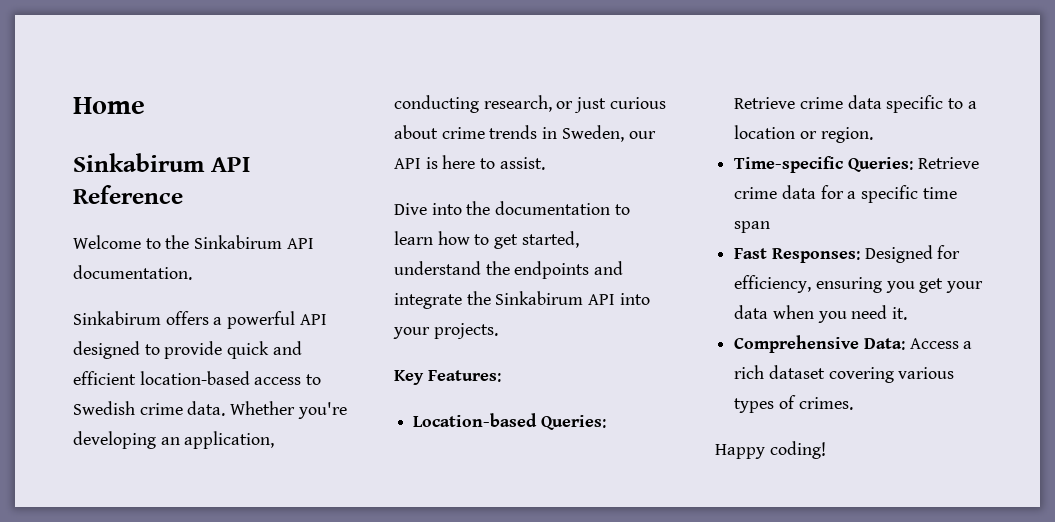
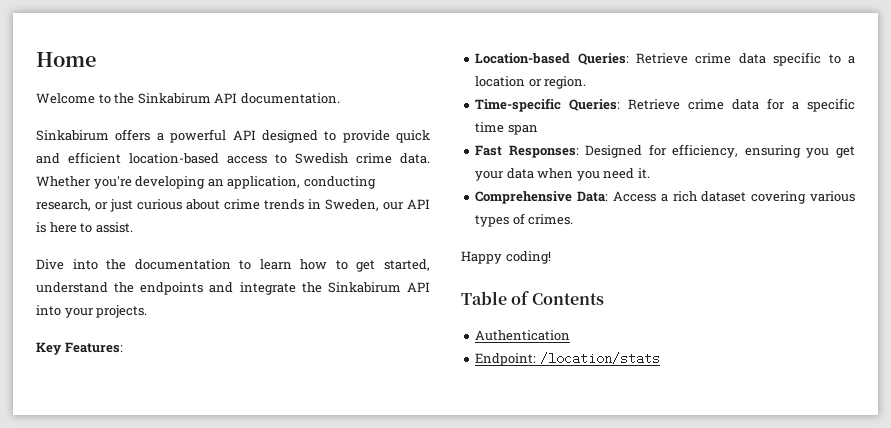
[73,153,250,172] [73,185,183,204] // Sinkabirum API Reference -> (96, 59) none
(826, 450) none -> [461,291,604,305] [475,330,571,341] [475,352,660,366] // Table of Contents // Authentication // Endpoint: /location/stats

